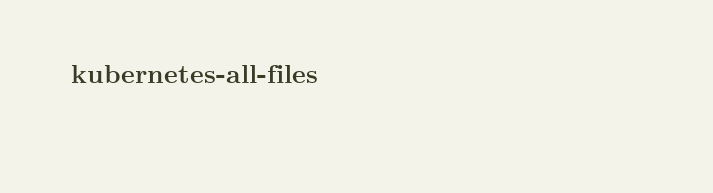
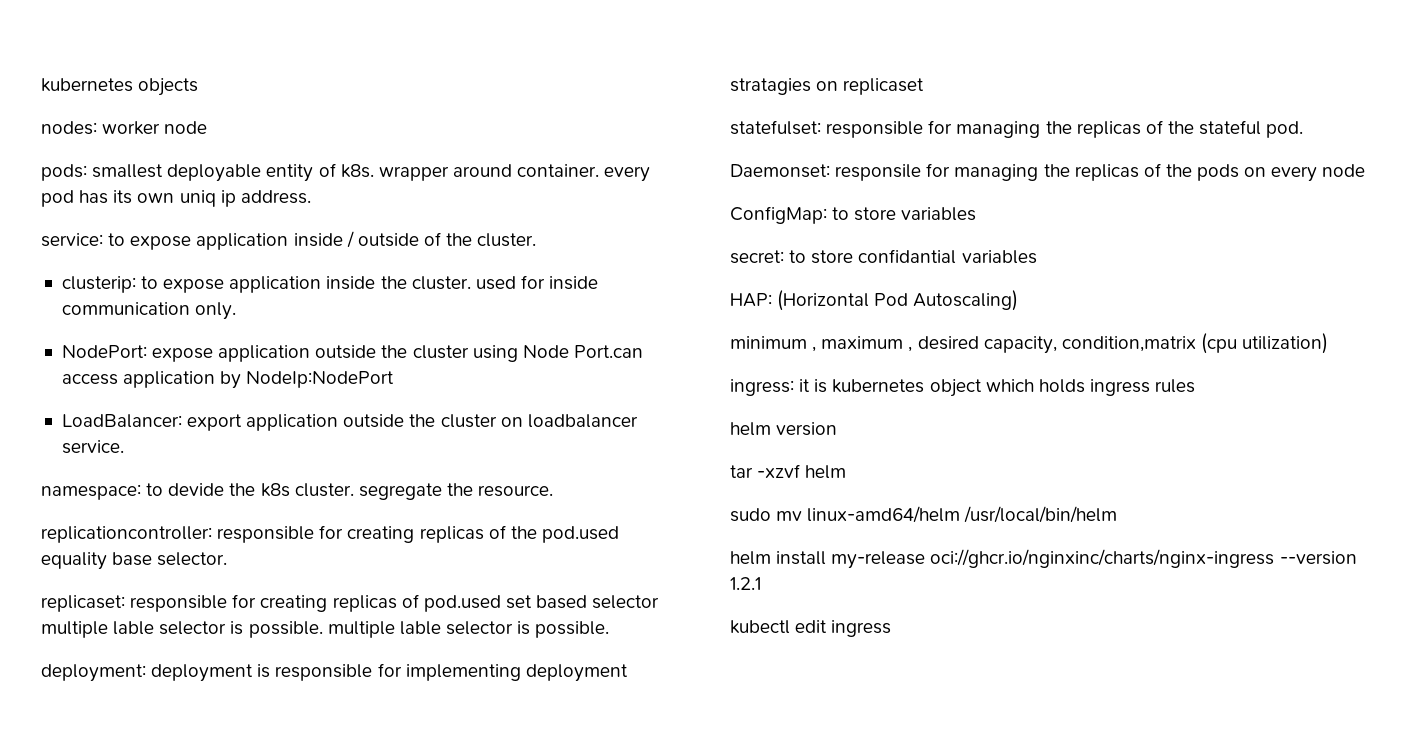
[71,65,318,83] kubernetes-all-files -> [41,78,199,96] [41,121,208,135] [41,163,651,182] [41,190,311,207] [41,231,537,250] [61,275,599,293] [61,302,237,320] [61,345,643,362] [61,371,395,389] [61,414,638,431] [61,440,124,454] [41,483,554,500] [41,525,619,543] [41,552,228,570] [41,594,660,612] [41,621,610,638] [41,663,628,682] [730,78,925,95] [730,120,1304,138] [730,163,1366,182] [730,206,977,224] [730,249,1037,264] [730,290,1019,311] [730,333,1329,354] [730,379,1196,397] [730,422,838,436] [730,464,847,479] [730,506,1118,523] [730,549,1357,569] [730,577,761,590] [730,620,892,637] kubernetes objects // nodes: worker node // pods: smallest deployable entity of k8s. wrapper around container. every pod has its own uniq ip address. // service: to expose application inside / outside of the cluster. // clusterip: to expose application inside the cluster. used for inside communication only. // NodePort: expose application outside the cluster using Node Port.can access application by NodeIp:NodePort // LoadBalancer: export application outside the cluster on loadbalancer service. // namespace: to devide the k8s cluster. segregate the resource. // replicationcontroller: responsible for creating replicas of the pod.used equality base selector. // replicaset: responsible for creating replicas of pod.used set based selector multiple lable selector is possible. multiple lable selector is possible. // deployment: deployment is responsible for implementing deployment stratagies on replicaset // statefulset: responsible for managing the replicas of the stateful pod. // Daemonset: responsile for managing the replicas of the pods on every node // ConfigMap: to store variables // secret: to store confidantial variables // HAP: (Horizontal Pod Autoscaling) // minimum , maximum , desired capacity, condition,matrix (cpu utilization) // ingress: it is kubernetes object which holds ingress rules // helm version // tar -xzvf helm // sudo mv linux-amd64/helm /usr/local/bin/helm // helm install my-release oci://ghcr.io/nginxinc/charts/nginx-ingress --version 1.2.1 // kubectl edit ingress

